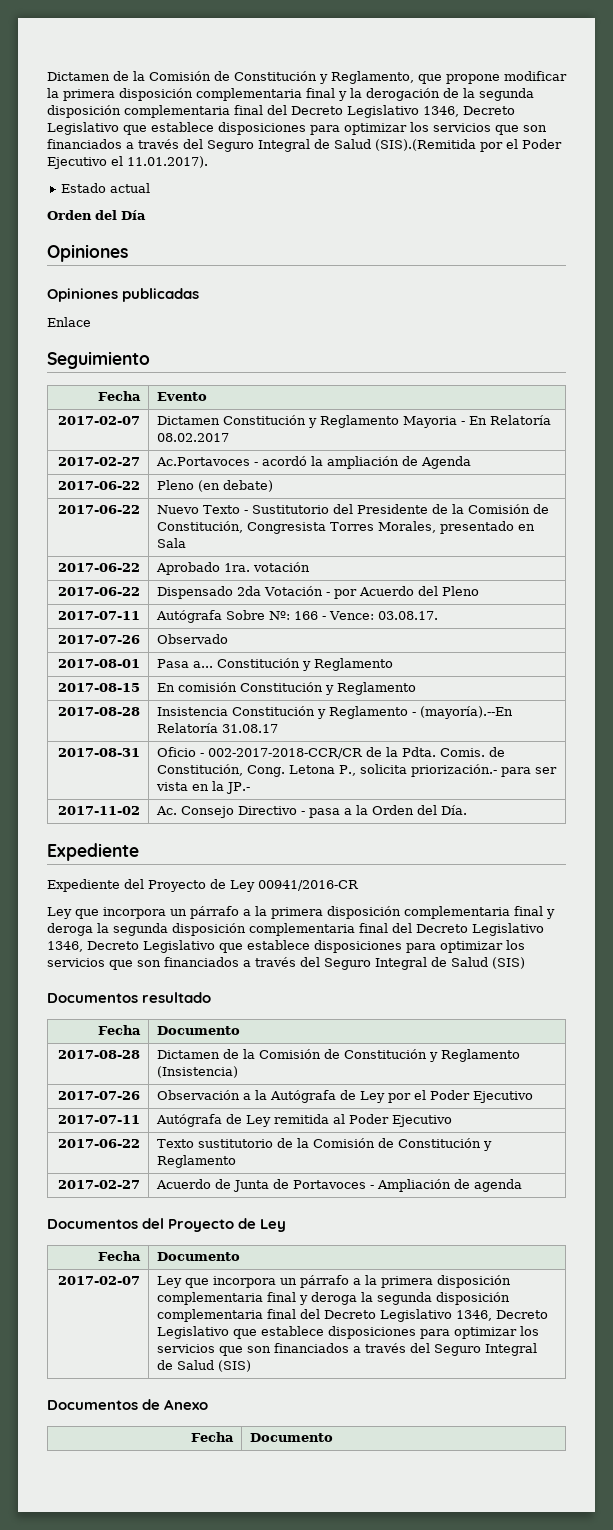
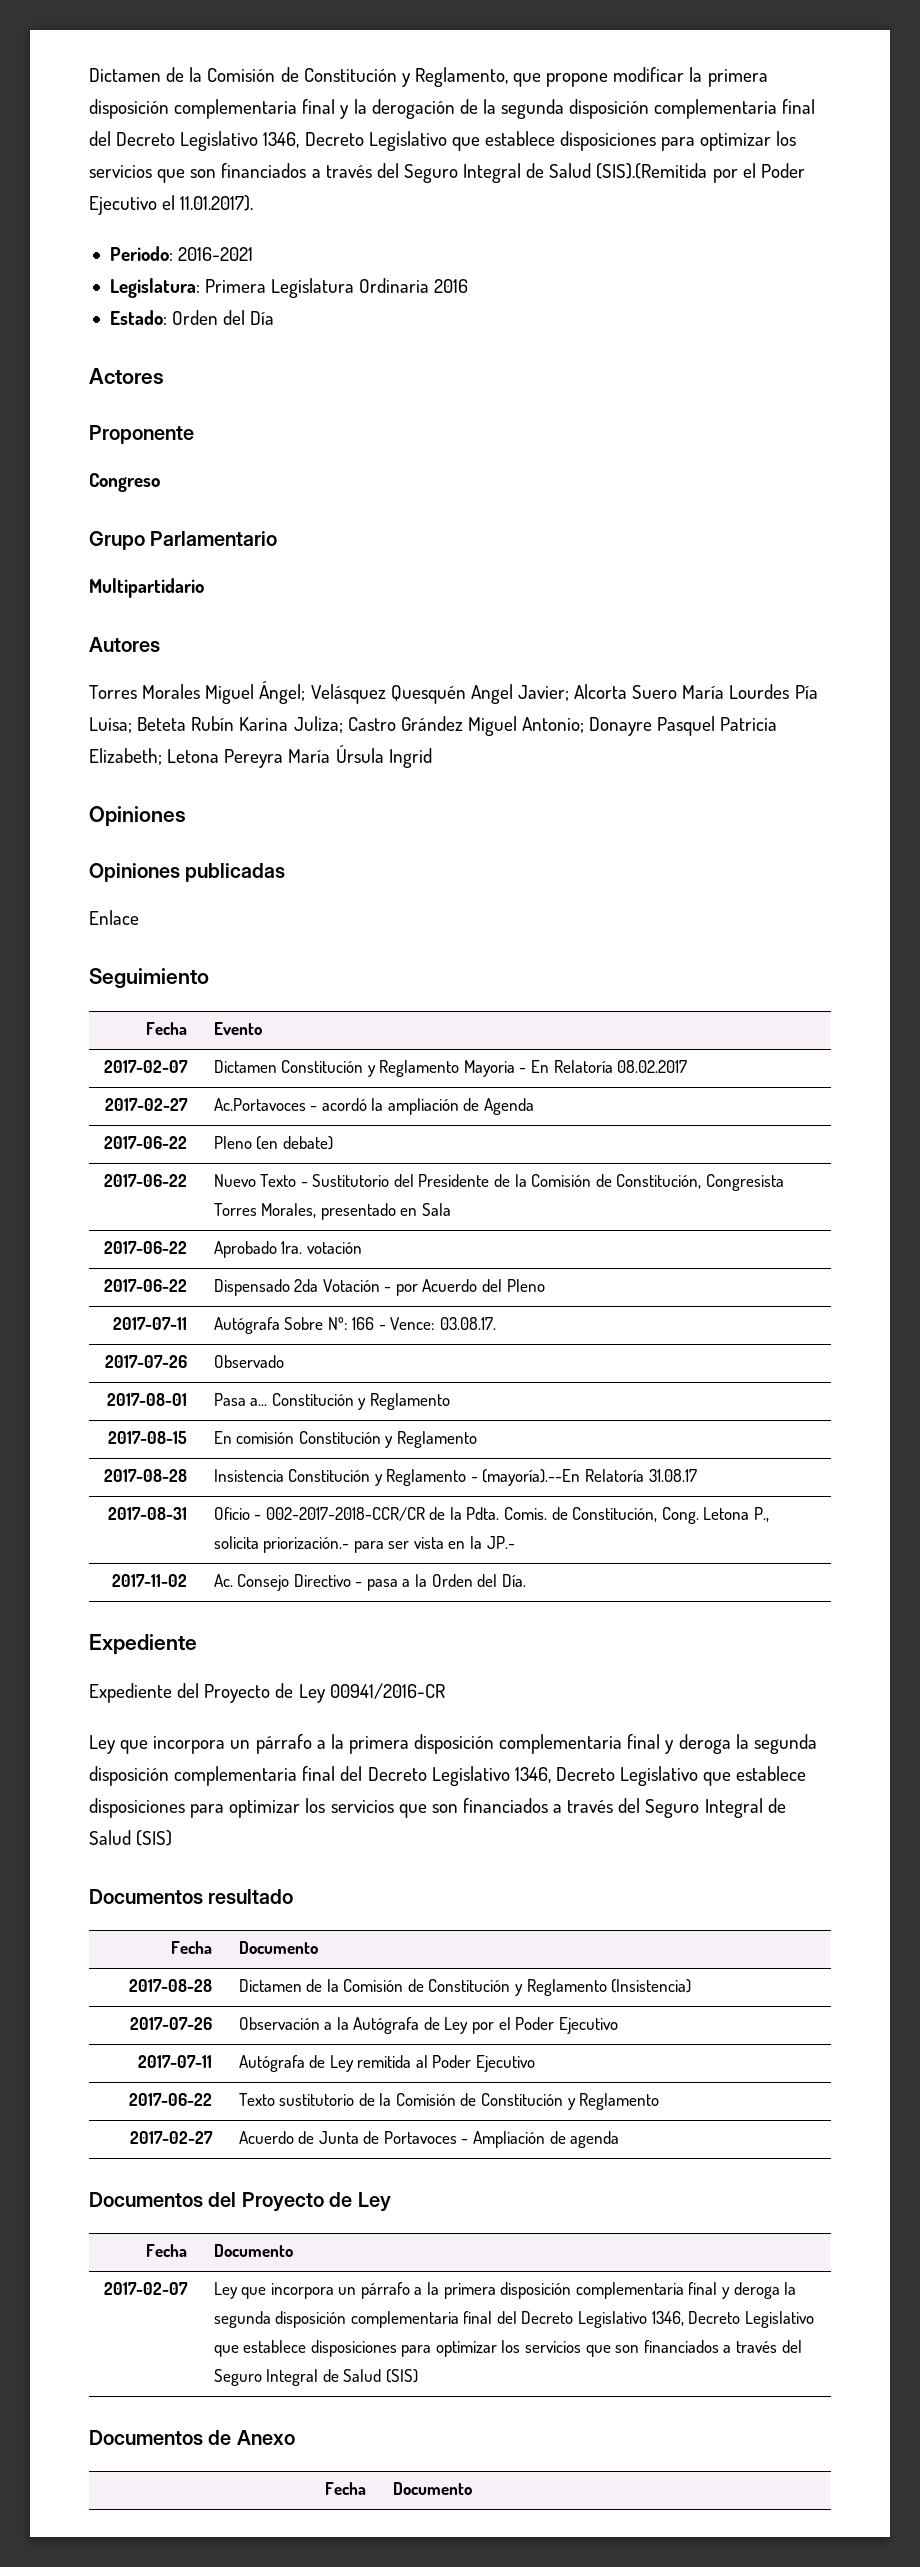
[60,183,150,193] [47,210,146,220] Estado actual // Orden del Día -> [109,246,254,261] [109,278,469,298] [109,310,275,325] [89,368,164,384] [89,425,194,444] [89,473,160,492] [89,531,278,550] [89,578,204,598] [89,637,160,652] [89,681,818,704] [89,716,778,736] [89,745,432,768] Periodo: 2016-2021 // Legislatura: Primera Legislatura Ordinaria 2016 // Estado: Orden del Día // Actores // Proponente // Congreso // Grupo Parlamentario // Multipartidario // Autores // Torres Morales Miguel Ángel; Velásquez Quesquén Angel Javier; Alcorta Suero María Lourdes Pía Luisa; Beteta Rubín Karina Juliza; Castro Grández Miguel Antonio; Donayre Pasquel Patricia Elizabeth; Letona Pereyra María Úrsula Ingrid

